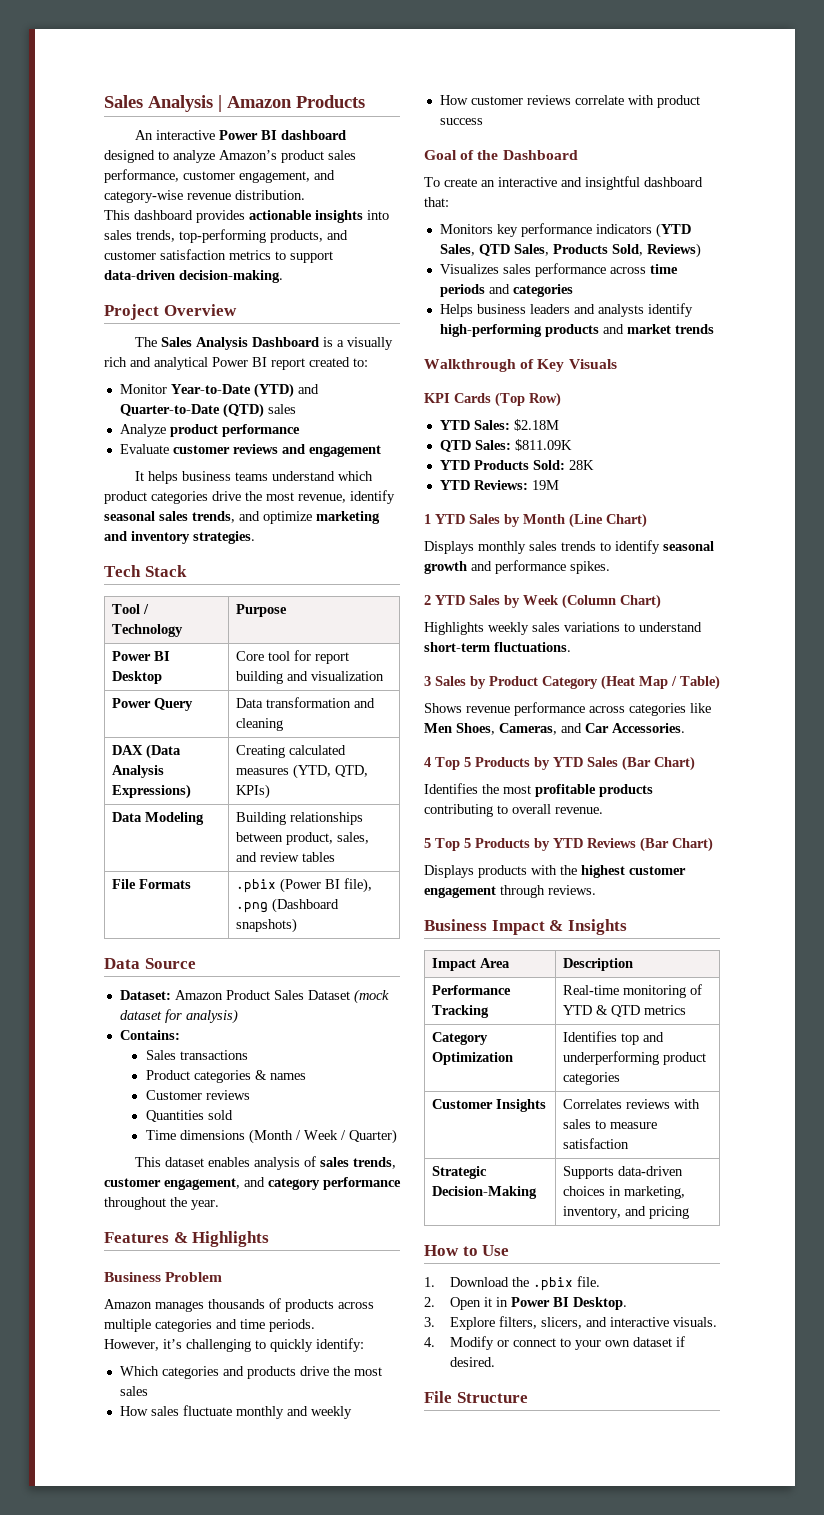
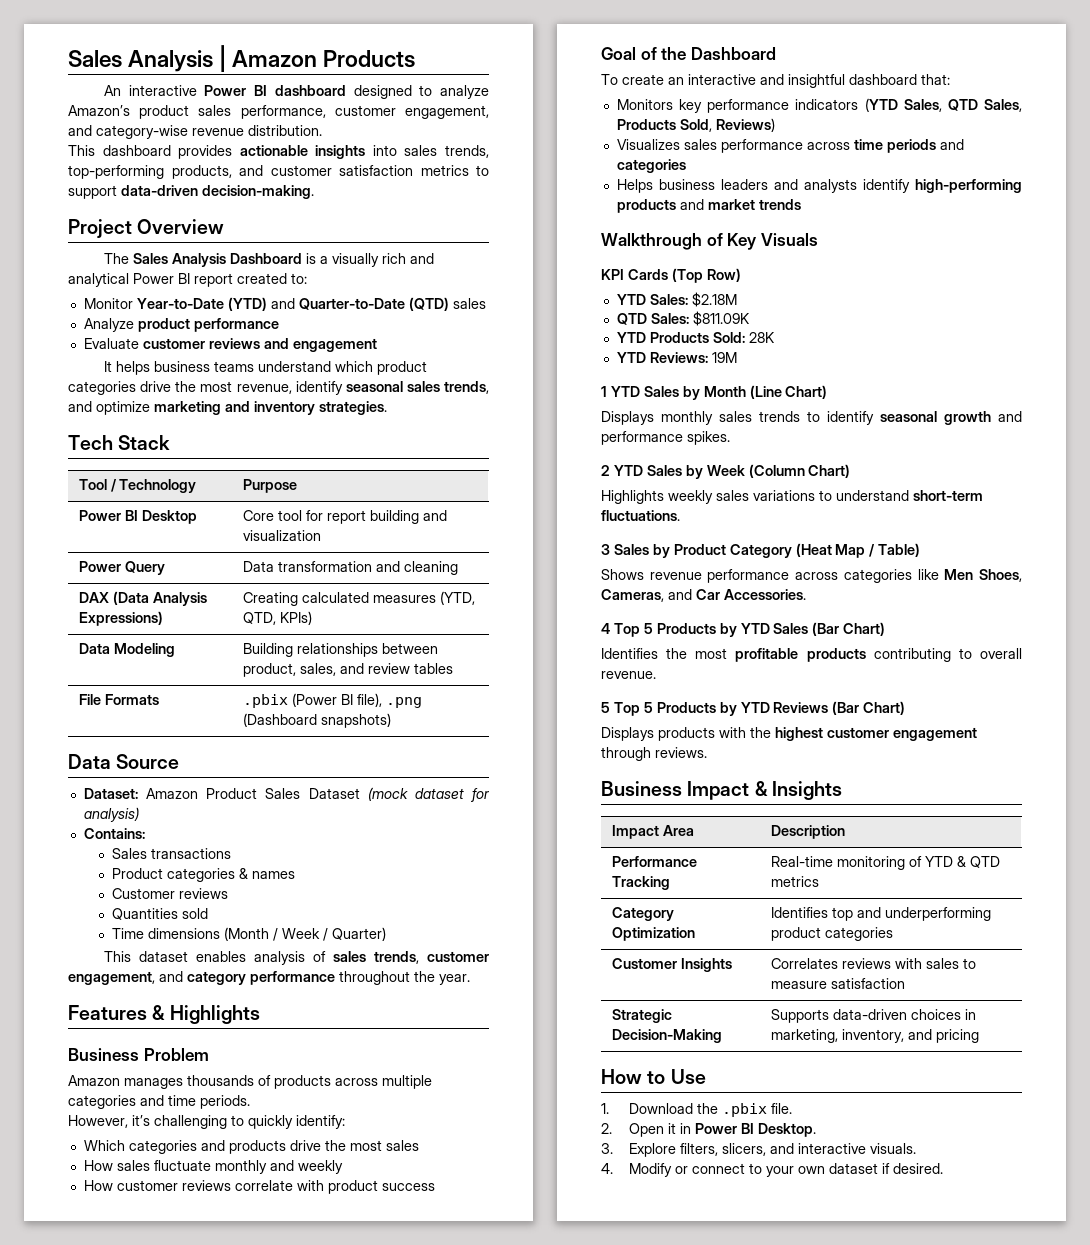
[424,1391,528,1403] // File Structure -> (944, 1168) none

